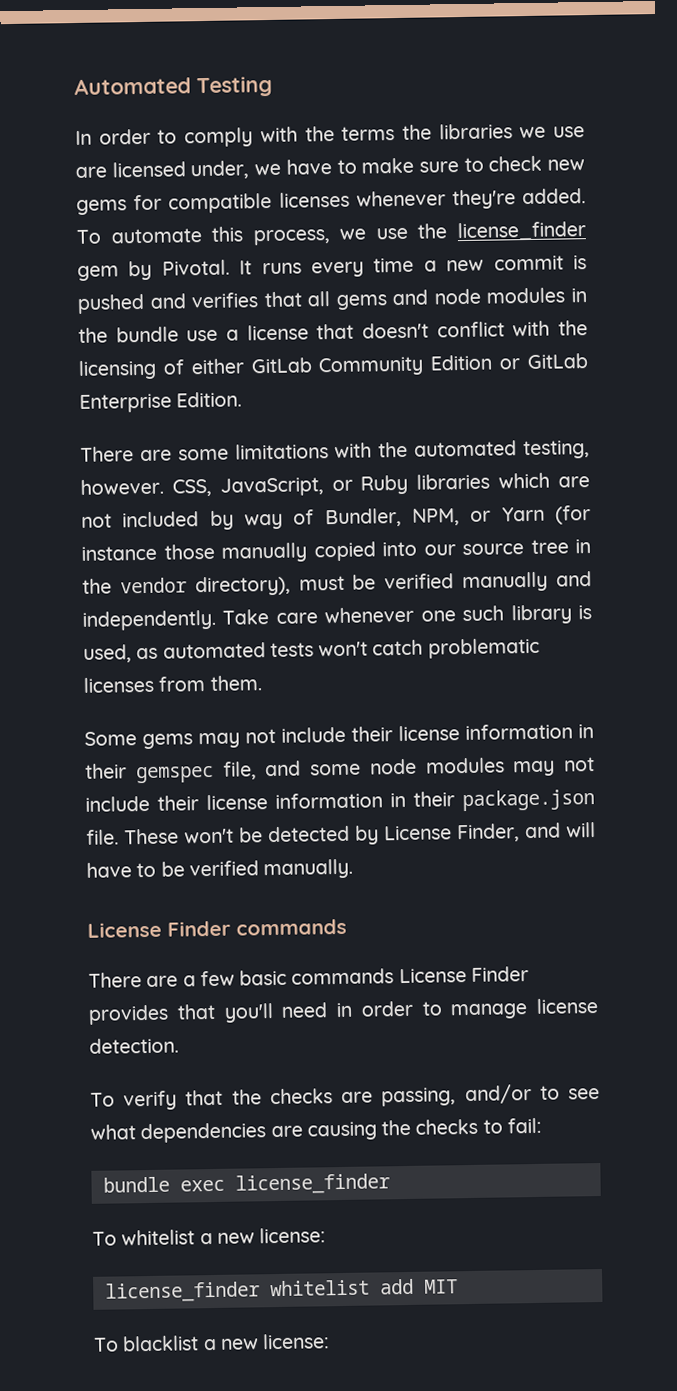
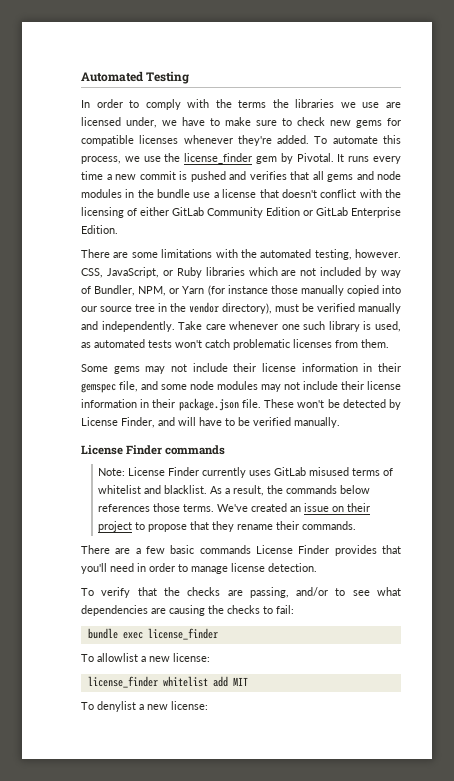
(347, 927) none -> [98,467,394,478] [98,485,371,496] [98,503,371,512] [98,521,357,532] // Note: License Finder currently uses GitLab misused terms of whitelist and blacklist. As a result, the commands below references those terms. We've created an issue on their project to propose that they rename their commands.
[121,1229,196,1246] whitelist -> [97,653,138,662] allowlist
[122,1335,200,1352] blacklist -> [97,701,136,712] denylist

